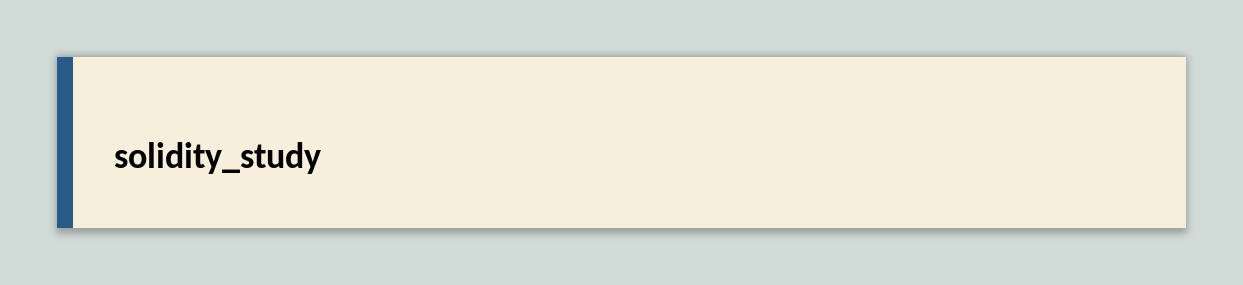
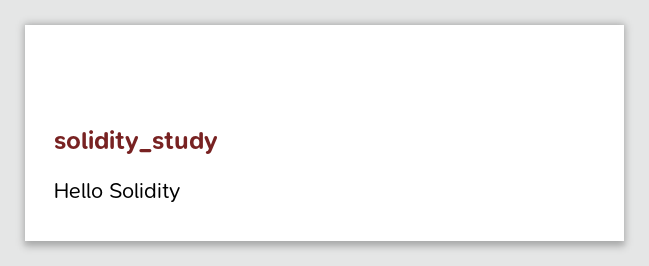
(321, 158) none -> [54,183,180,203] // Hello Solidity

